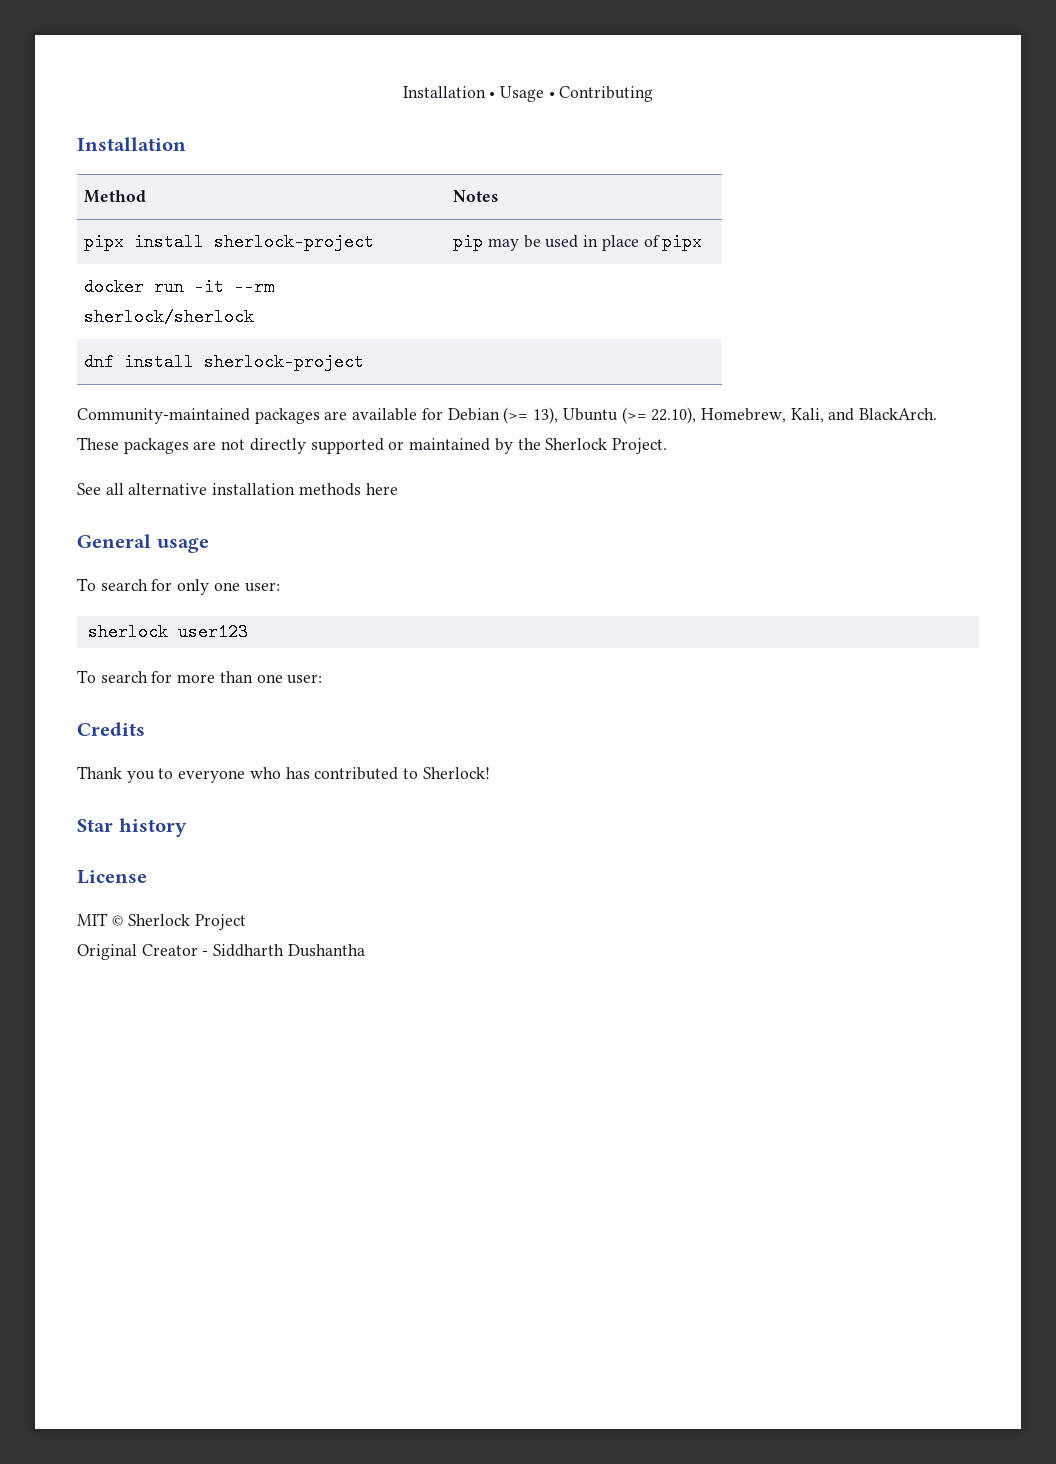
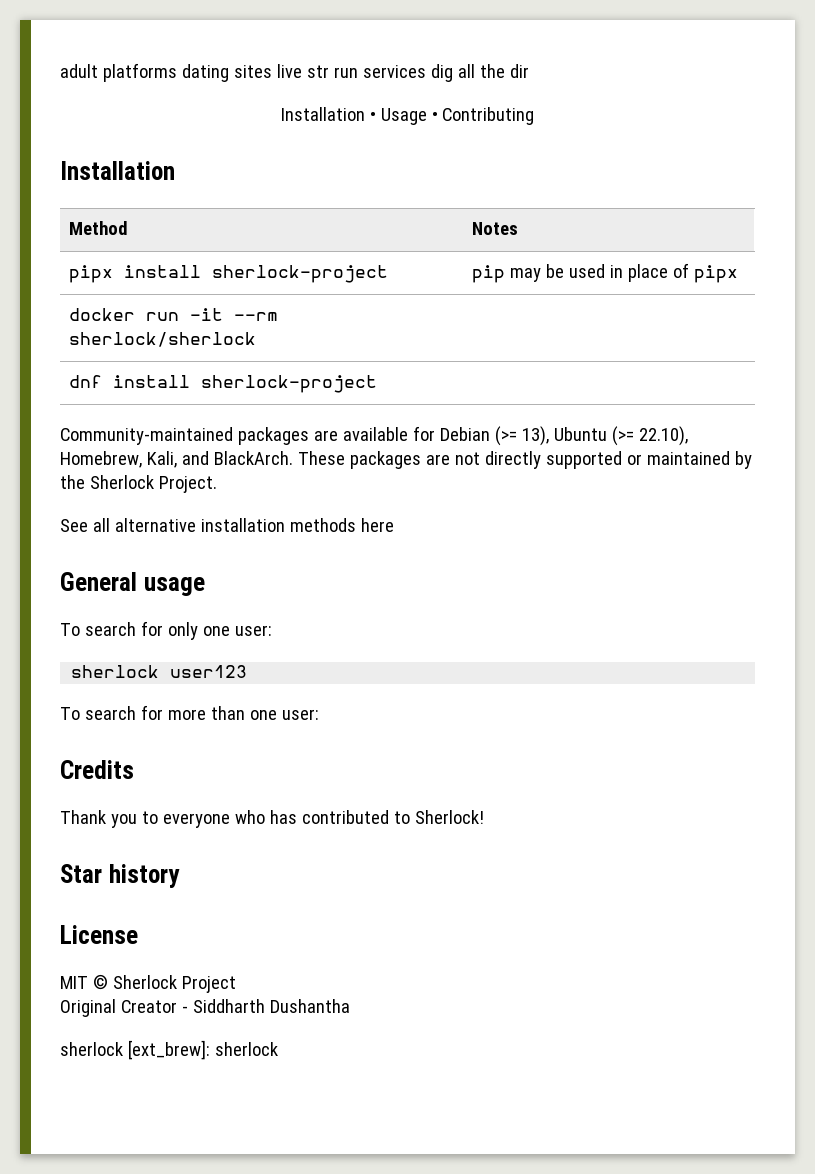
(402, 92) none -> [60,63,529,82] adult platforms dating sites live str run services dig all the dir //
(365, 950) none -> [60,1040,278,1060] // sherlock [ext_brew]: sherlock

